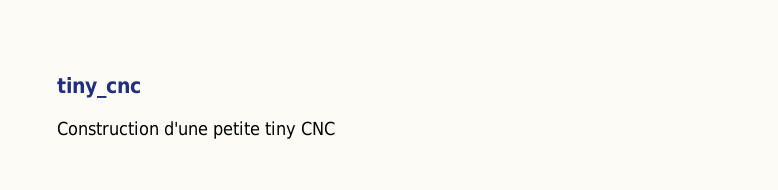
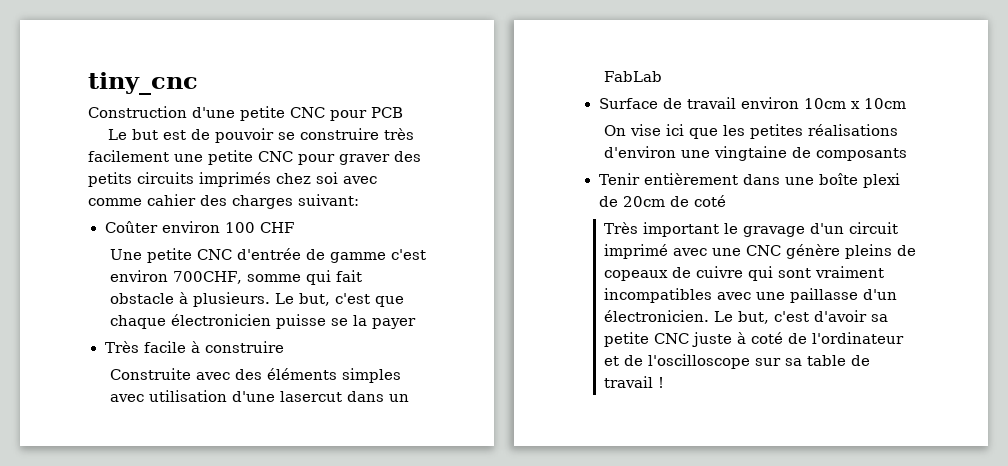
[265,121,335,139] tiny CNC -> [290,107,403,121] [108,128,415,143] [88,150,421,165] [88,172,377,187] [88,194,359,209] [104,221,294,233] [109,248,426,263] [109,270,362,285] [109,292,404,307] [109,314,416,329] [104,341,284,353] [109,368,401,383] [109,390,409,402] [603,71,662,82] [598,97,906,109] [603,124,898,139] [603,146,907,161] [598,173,901,188] [598,195,726,207] [603,222,898,237] [603,244,916,259] [603,266,884,281] [603,288,897,303] [603,310,888,324] [603,332,904,347] [603,354,870,369] [603,376,664,388] CNC pour PCB // Le but est de pouvoir se construire très facilement une petite CNC pour graver des petits circuits imprimés chez soi avec comme cahier des charges suivant: // Coûter environ 100 CHF // Une petite CNC d'entrée de gamme c'est environ 700CHF, somme qui fait obstacle à plusieurs. Le but, c'est que chaque électronicien puisse se la payer // Très facile à construire // Construite avec des éléments simples avec utilisation d'une lasercut dans un FabLab // Surface de travail environ 10cm x 10cm // On vise ici que les petites réalisations d'environ une vingtaine de composants // Tenir entièrement dans une boîte plexi de 20cm de coté // Très important le gravage d'un circuit imprimé avec une CNC génère pleins de copeaux de cuivre qui sont vraiment incompatibles avec une paillasse d'un électronicien. Le but, c'est d'avoir sa petite CNC juste à coté de l'ordinateur et de l'oscilloscope sur sa table de travail !

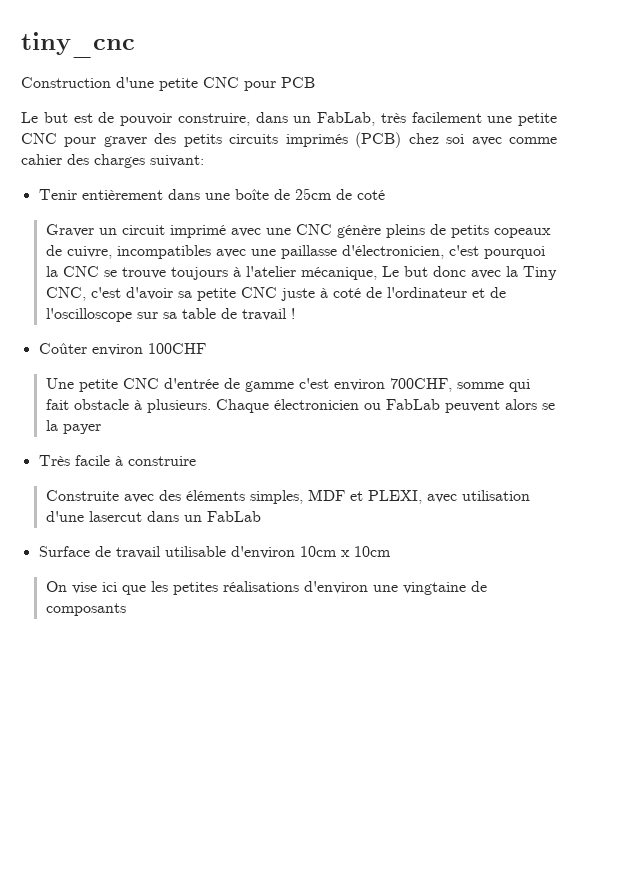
[278,128,380,140] se construire -> [177,112,375,126] construire, dans un FabLab,
(271, 179) none -> [355,132,402,148] (PCB)
[104,221,294,233] [109,248,426,263] [109,270,362,285] [109,292,404,307] [109,314,416,329] [104,341,284,353] [109,368,401,383] [109,390,409,402] [603,71,662,82] [598,97,906,109] [603,124,898,139] [603,146,907,161] // Coûter environ 100 CHF // Une petite CNC d'entrée de gamme c'est environ 700CHF, somme qui fait obstacle à plusieurs. Le but, c'est que chaque électronicien puisse se la payer // Très facile à construire // Construite avec des éléments simples avec utilisation d'une lasercut dans un FabLab // Surface de travail environ 10cm x 10cm // On vise ici que les petites réalisations d'environ une vingtaine de composants -> (204, 161) none
[863,173,901,188] [598,196,665,207] plexi de 20cm -> [273,188,332,200] de 25cm
[603,222,844,237] Très important le gravage d'un -> [45,224,117,237] Graver un
(916, 250) none -> [450,225,489,238] petits
[695,266,884,281] [603,288,897,303] [603,310,769,324] cuivre qui sont vraiment incompatibles avec une paillasse d'un électronicien. Le but, -> [66,245,545,259] [45,266,557,280] [45,287,86,301] cuivre, incompatibles avec une paillasse d'électronicien, c'est pourquoi la CNC se trouve toujours à l'atelier mécanique, Le but donc avec la Tiny CNC,
(664, 382) none -> [38,343,206,356] [45,378,530,392] [45,399,555,413] [45,420,101,434] [38,455,196,466] [45,489,530,504] [45,511,261,522] [38,546,391,559] [45,581,487,595] [45,603,126,616] // Coûter environ 100CHF // Une petite CNC d'entrée de gamme c'est environ 700CHF, somme qui fait obstacle à plusieurs. Chaque électronicien ou FabLab peuvent alors se la payer // Très facile à construire // Construite avec des éléments simples, MDF et PLEXI, avec utilisation d'une lasercut dans un FabLab // Surface de travail utilisable d'environ 10cm x 10cm // On vise ici que les petites réalisations d'environ une vingtaine de composants

